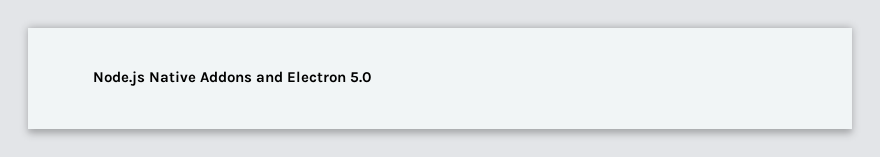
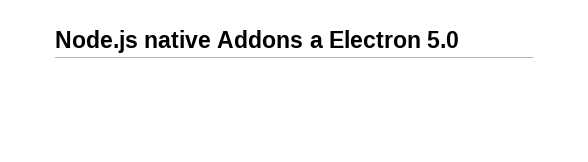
[149,71,284,83] Native Addons and -> [144,30,323,48] native Addons a

